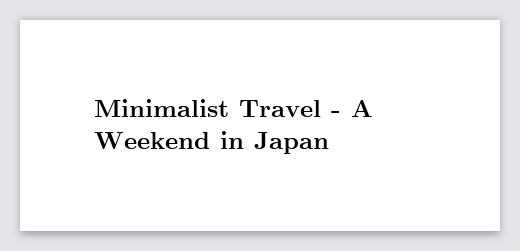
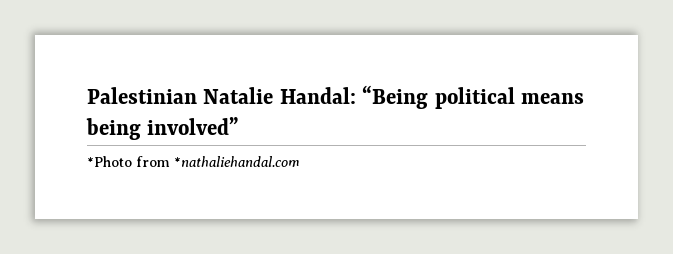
[94,99,373,117] [94,131,329,154] Minimalist Travel - A Weekend in Japan -> [87,85,585,109] [86,117,240,140] [87,156,300,167] Palestinian Natalie Handal: “Being political means being involved” // *Photo from *nathaliehandal.com

